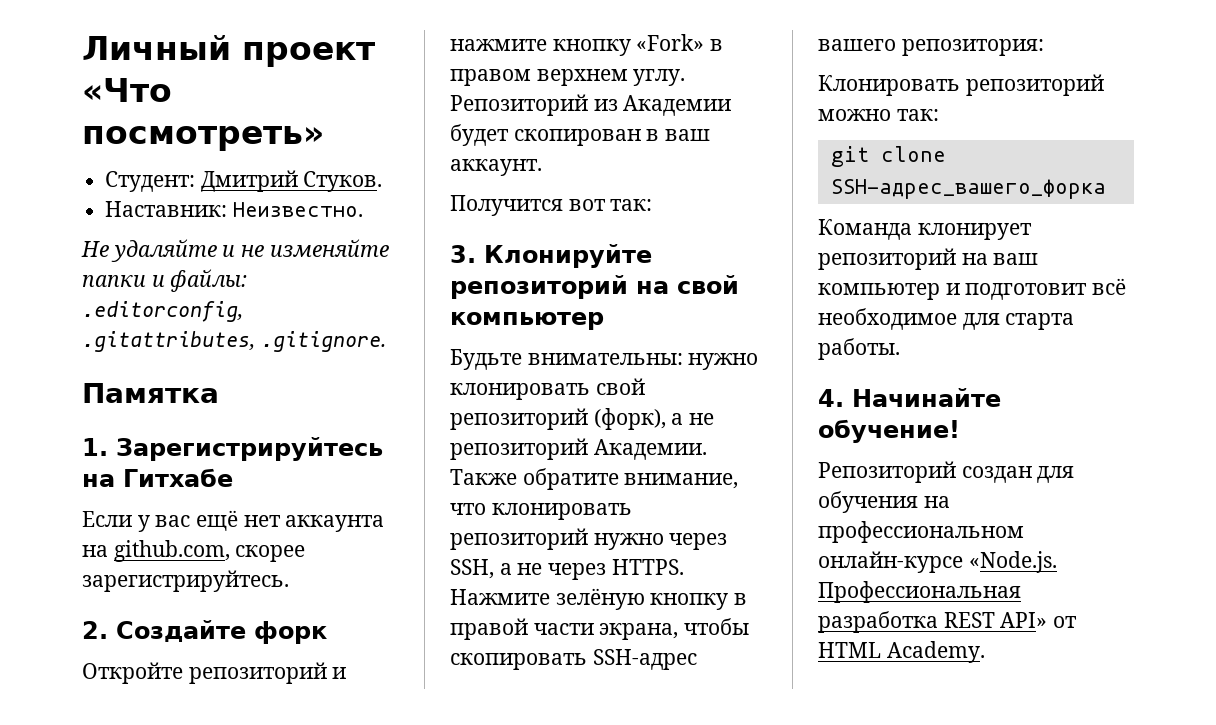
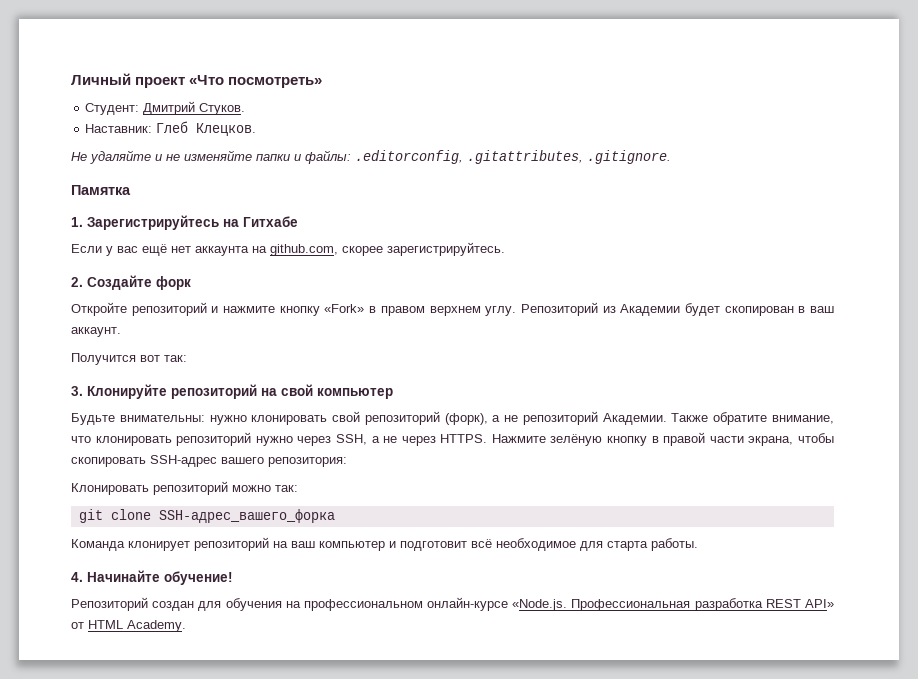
[232,202,363,217] Неизвестно. -> [156,121,257,136] Глеб Клецков.

